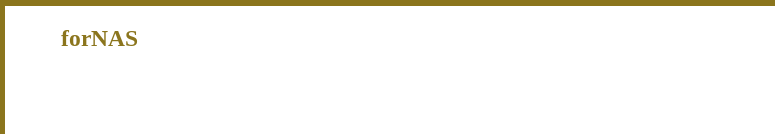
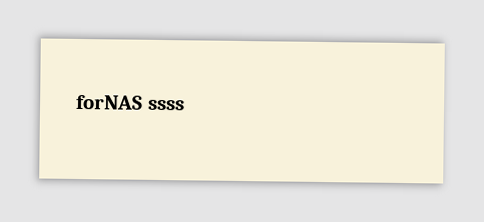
(138, 38) none -> [147,99,185,111] ssss

